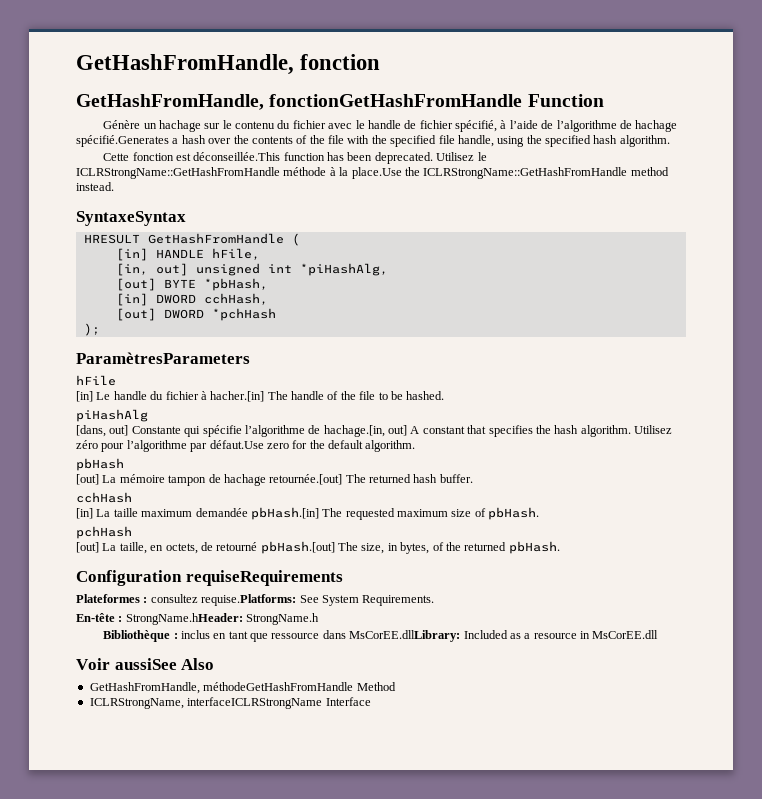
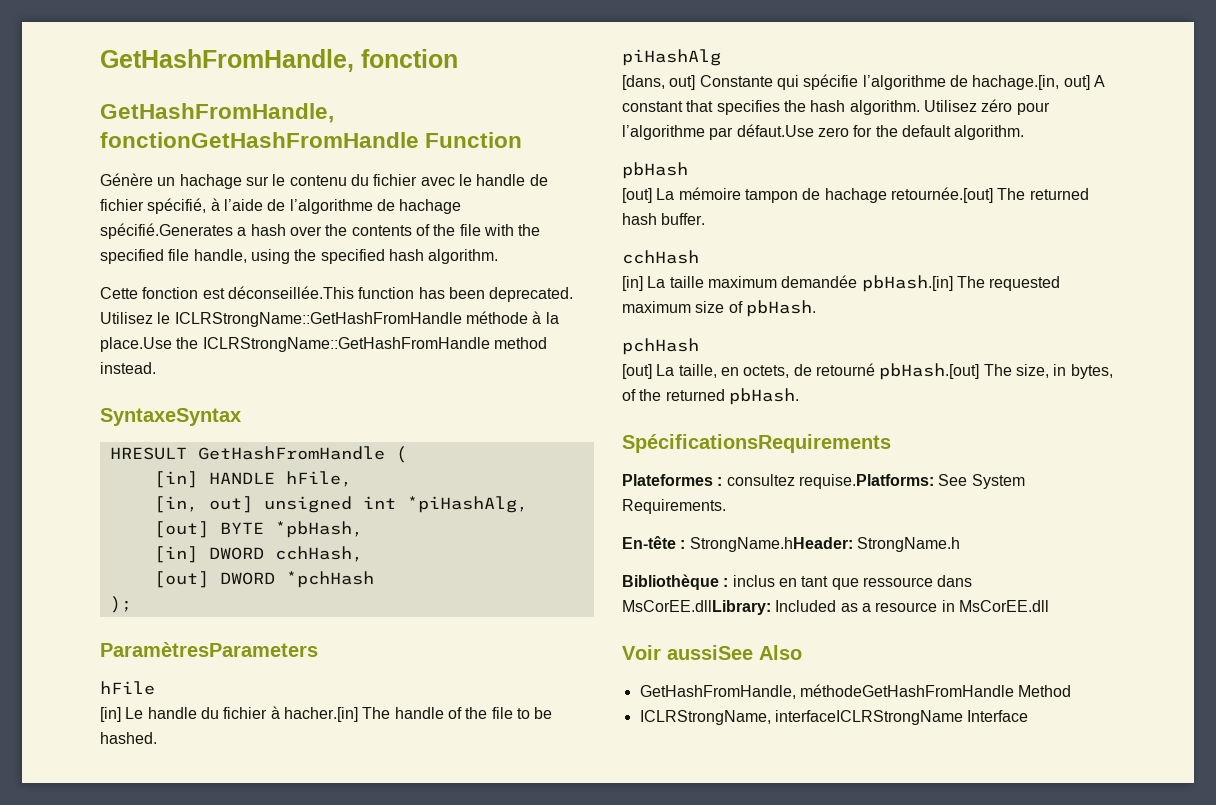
[76,570,343,586] Configuration requiseRequirements -> [622,434,891,453] SpécificationsRequirements

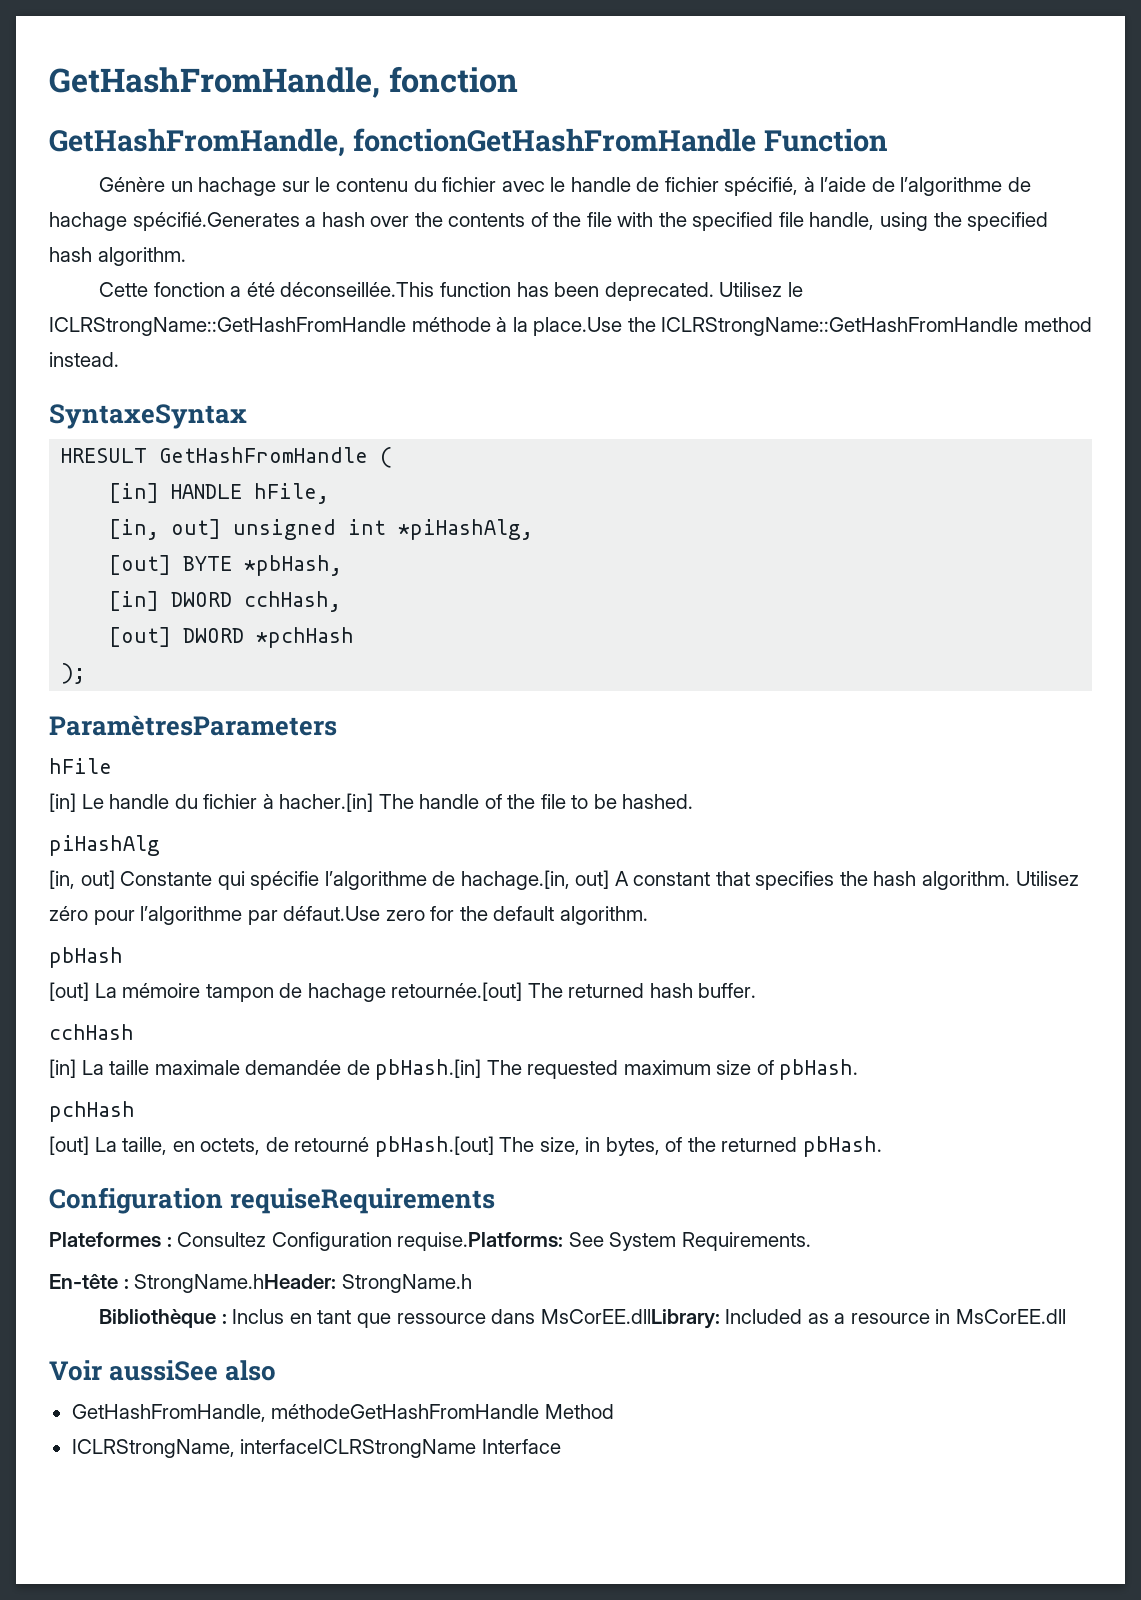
[202,288,225,299] est -> [230,282,275,297] a été
[622,75,665,90] [dans, -> [49,870,75,889] [in,
[707,275,858,288] maximum demandée -> [154,1060,370,1075] maximale demandée de
[622,434,891,453] SpécificationsRequirements -> [49,1187,496,1214] Configuration requiseRequirements
[726,474,795,486] consultez -> [177,1232,392,1251] Consultez Configuration
[732,575,775,587] inclus -> [232,1309,285,1324] Inclus
[759,645,802,660] Also -> [225,1360,277,1381] also

